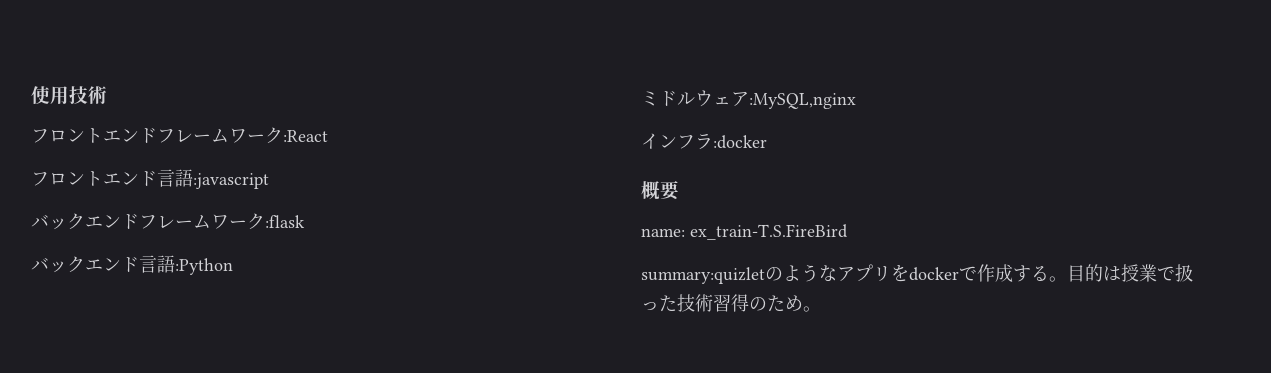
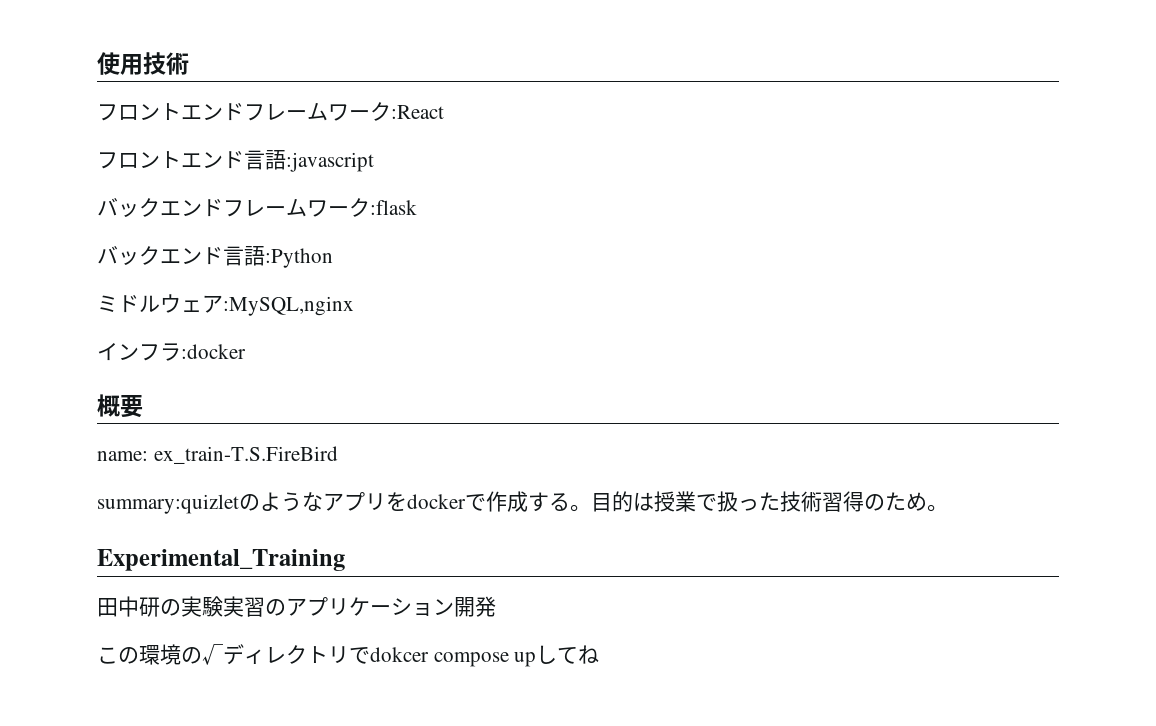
(821, 309) none -> [97,549,345,571] [97,596,496,617] [97,644,600,667] // Experimental_Training // 田中研の実験実習のアプリケーション開発 // この環境の√ディレクトリでdokcer compose upしてね

